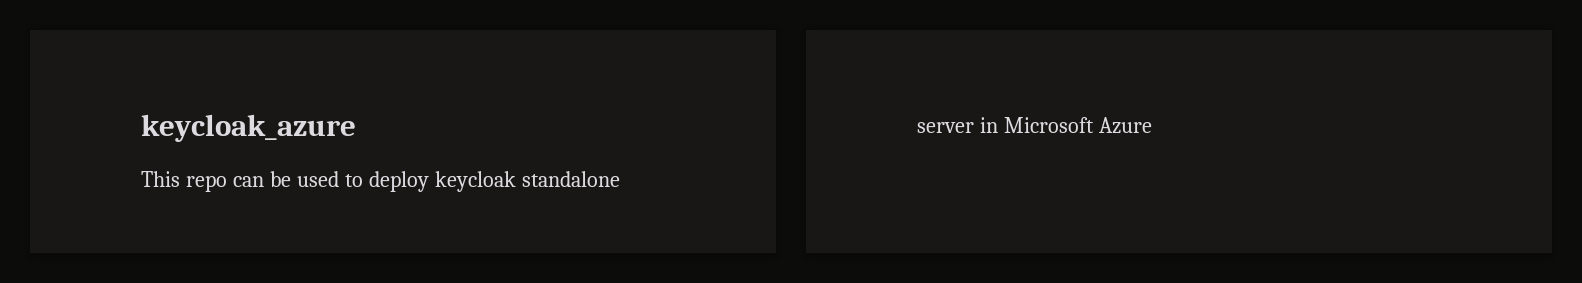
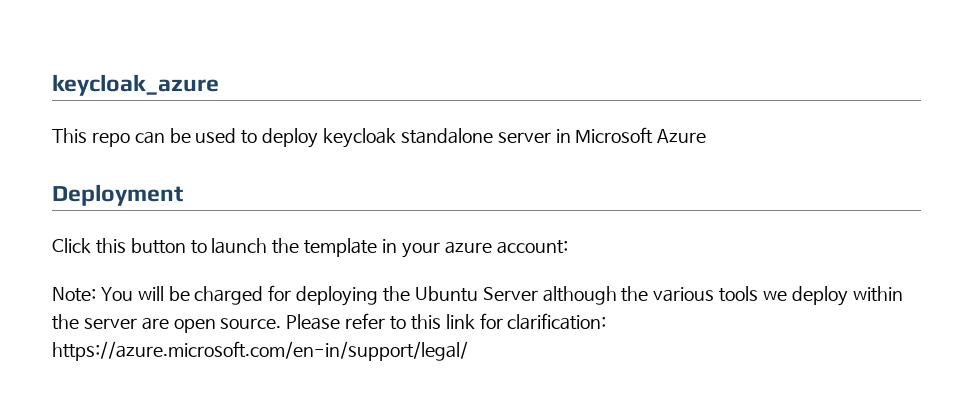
(1152, 125) none -> [52,184,183,206] [52,238,568,258] [52,285,903,306] [52,313,607,333] [52,341,468,361] // Deployment // Click this button to launch the template in your azure account: // Note: You will be charged for deploying the Ubuntu Server although the various tools we deploy within the server are open source. Please refer to this link for clarification: https://azure.microsoft.com/en-in/support/legal/

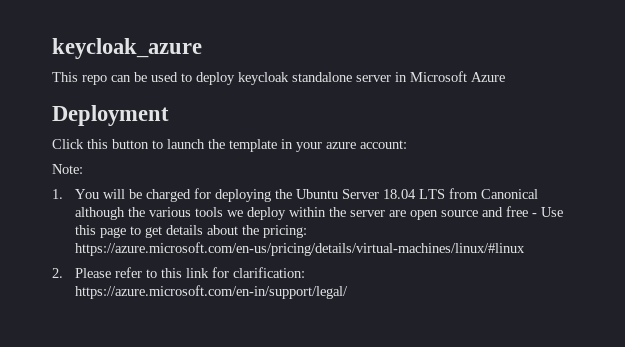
(96, 294) none -> [52,189,63,199] // 1.
(538, 294) none -> [383,188,539,199] 18.04 LTS from Canonical
[220,318,282,329] source. -> [441,206,564,217] [75,225,308,238] [75,242,526,256] [52,268,63,278] source and free - Use this page to get details about the pricing: https://azure.microsoft.com/en-us/pricing/details/virtual-machines/linux/#linux // 2.

